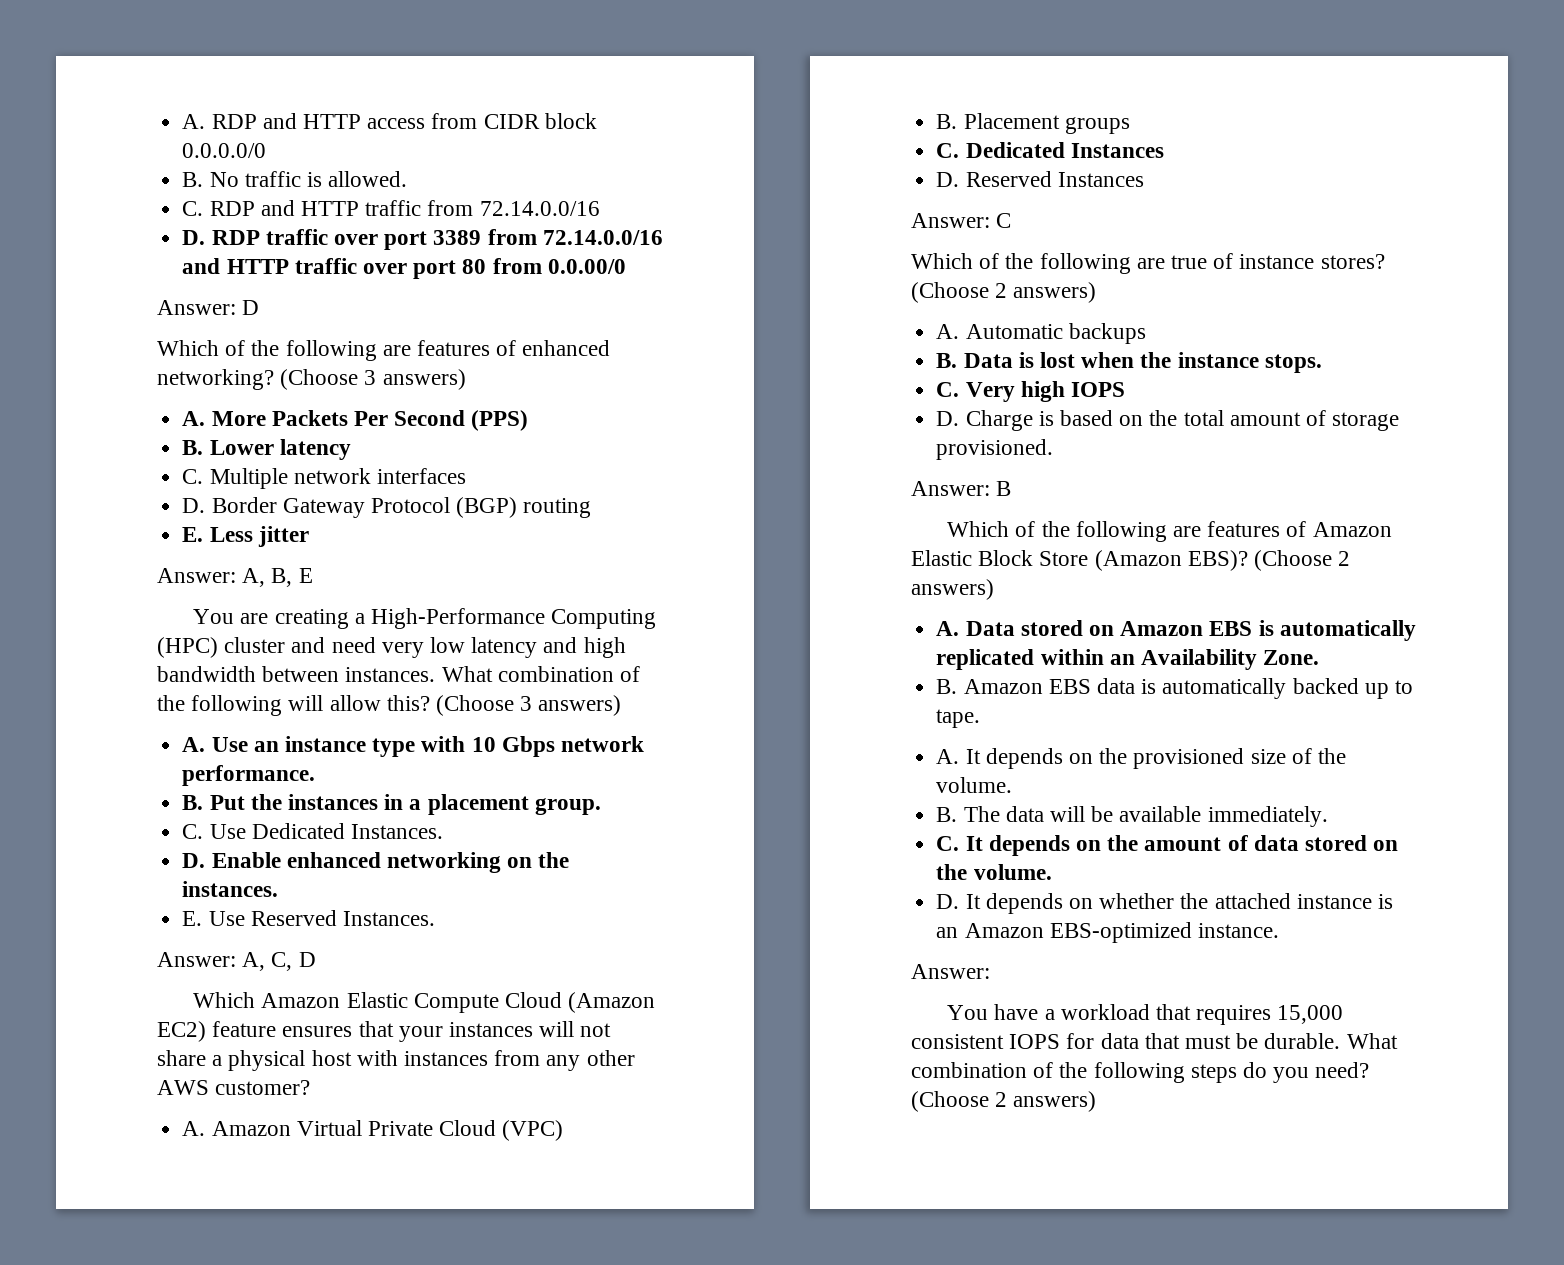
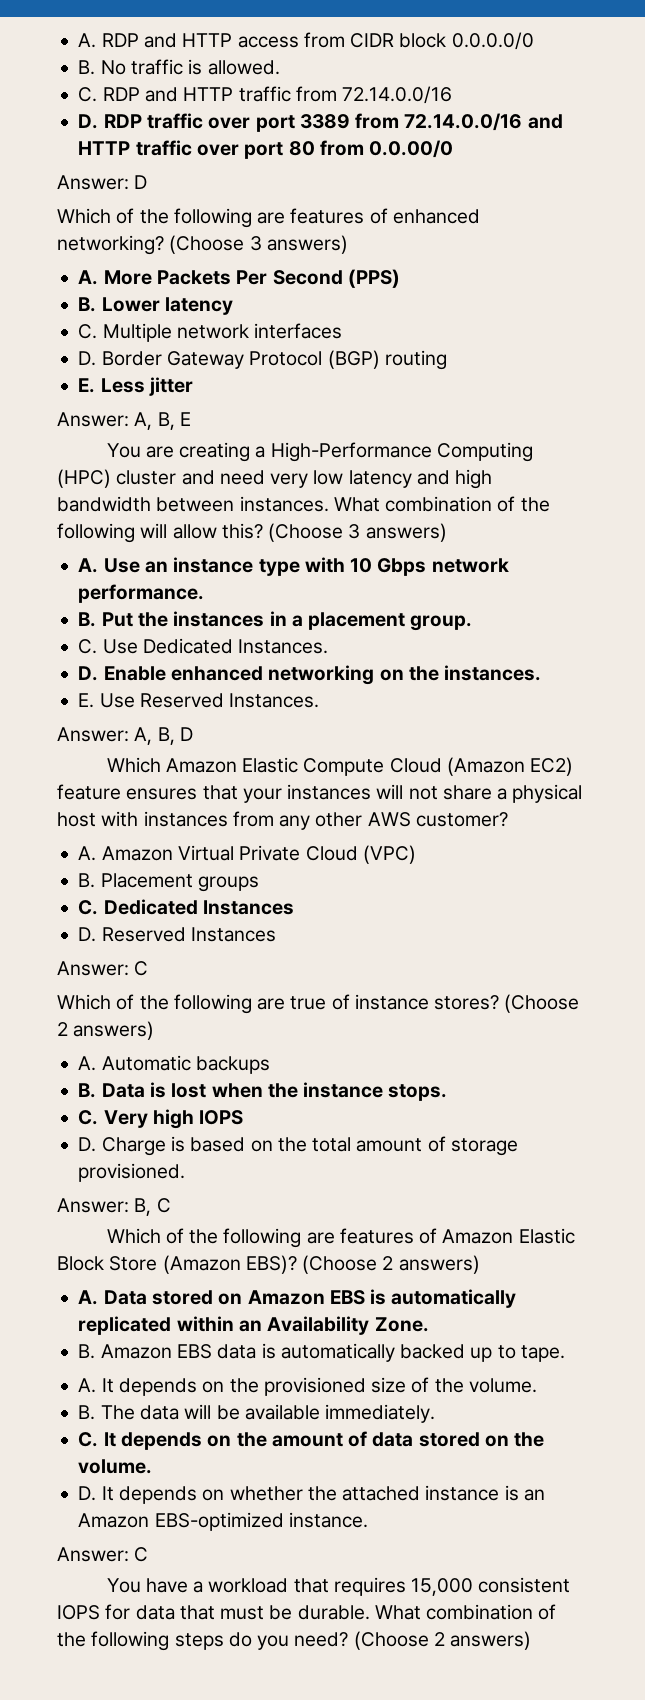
[271,952,293,971] C, -> [157,727,175,745] B,
[996,481,1012,496] B -> [134,1198,171,1216] B, C
(990, 971) none -> [134,1547,149,1562] C

